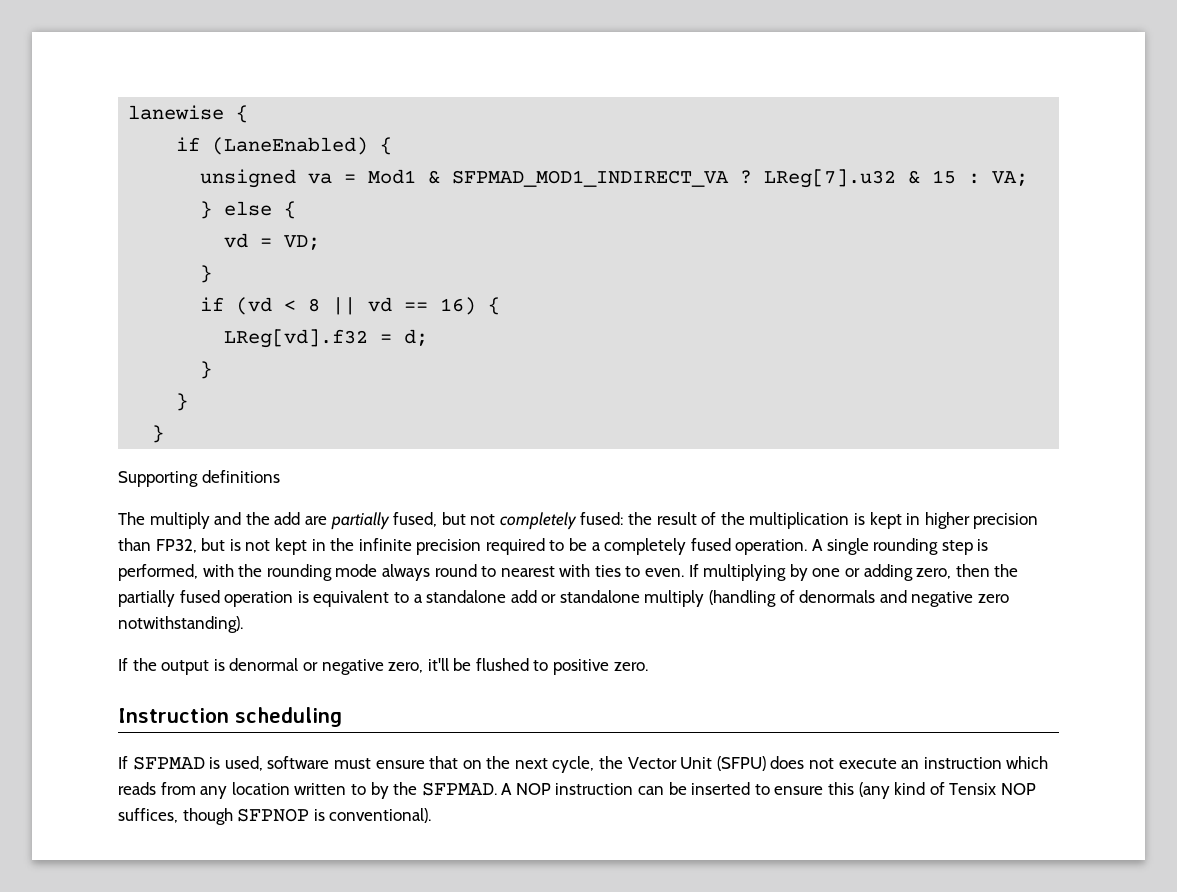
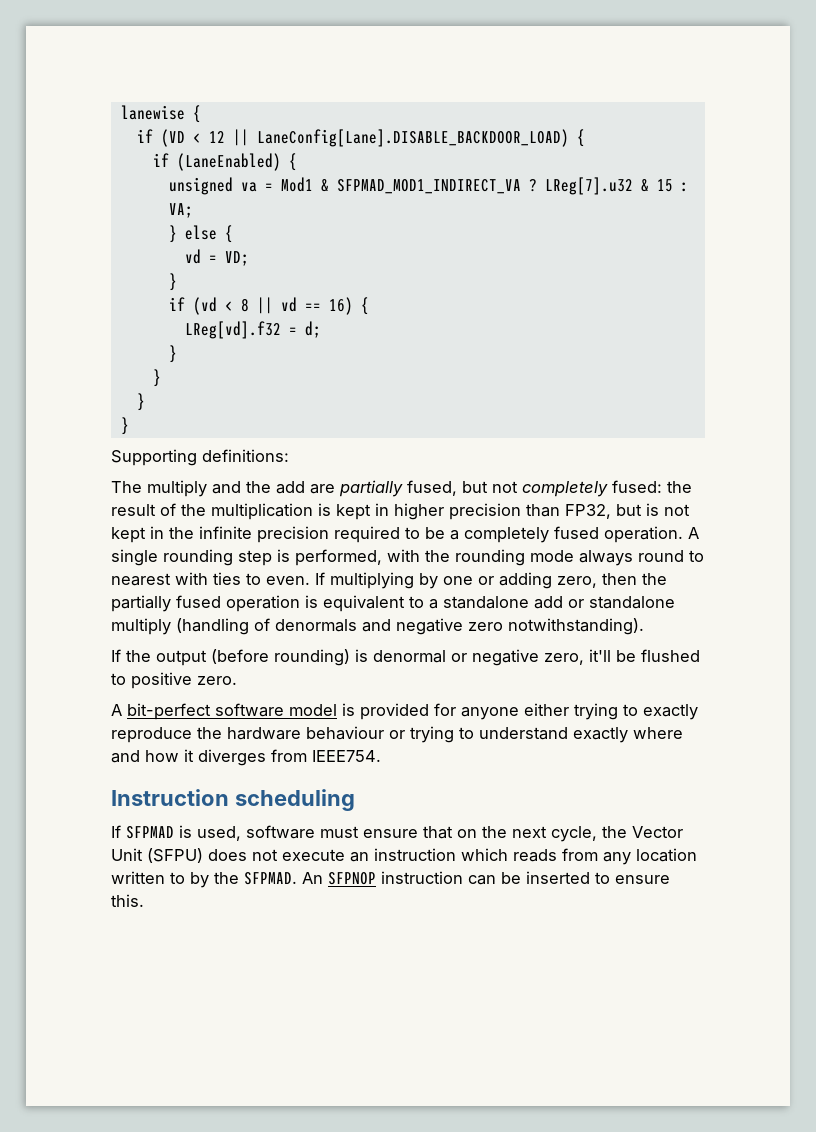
(249, 114) none -> [136,129,585,147] // if (VD < 12 || LaneConfig[Lane].DISABLE_BACKDOOR_LOAD) {
(165, 434) none -> [120,417,129,435] // }
[201,470,280,483] definitions -> [202,449,289,462] definitions:
(210, 667) none -> [211,649,350,666] (before rounding)
(648, 666) none -> [111,703,698,720] [111,726,683,743] [111,749,381,766] // A bit-perfect software model is provided for anyone either trying to exactly reproduce the hardware behaviour or trying to understand exactly where and how it diverges from IEEE754.
[501,783,551,795] A NOP -> [302,872,376,885] An SFPNOP
[828,782,1036,799] [118,808,432,825] this (any kind of Tensix NOP suffices, though SFPNOP is conventional). -> [111,894,144,907] this.

